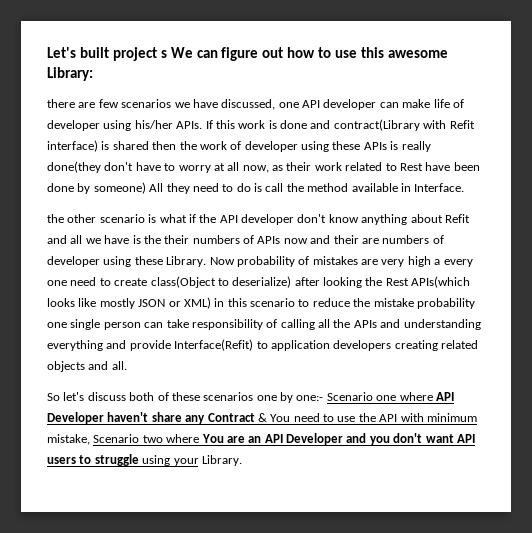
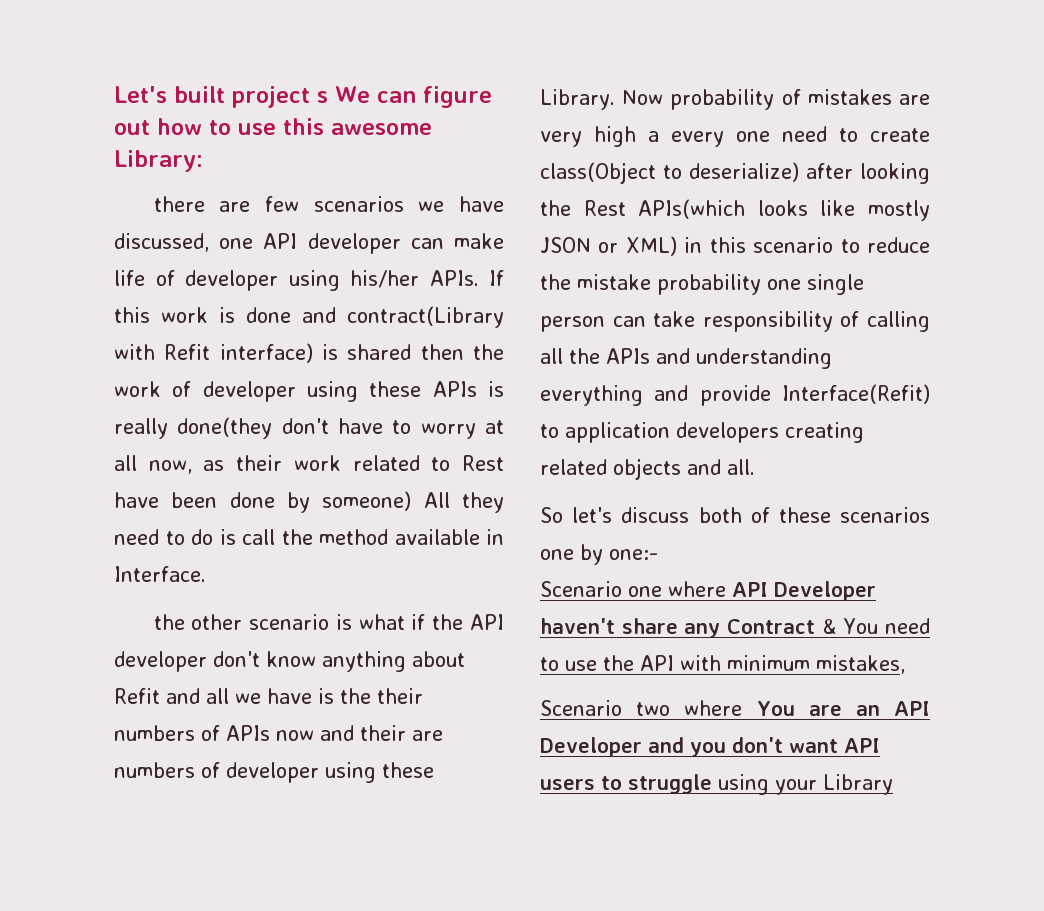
(324, 398) none -> (658, 554) //
[47,434,90,445] mistake, -> [816,655,905,674] mistakes, //
[201,455,242,466] Library. -> [823,774,893,795] Library

